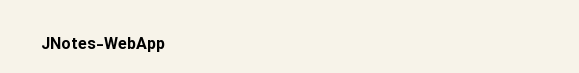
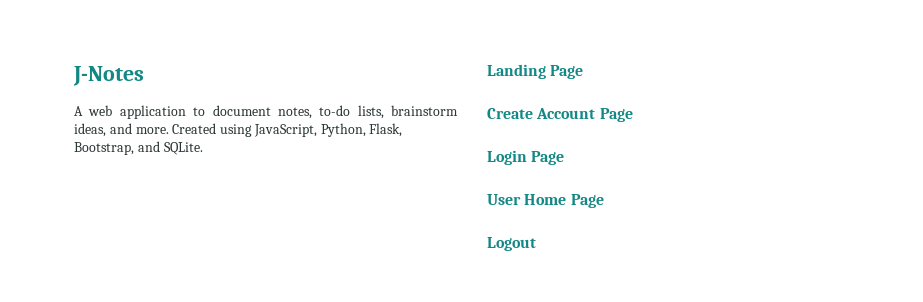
[41,37,165,52] JNotes-WebApp -> [73,66,144,86] [74,105,458,119] [74,123,403,137] [74,141,203,155] [487,64,584,79] [487,108,633,122] [487,150,565,165] [487,194,604,208] [487,237,536,251] J-Notes // A web application to document notes, to-do lists, brainstorm ideas, and more. Created using JavaScript, Python, Flask, Bootstrap, and SQLite. // Landing Page // Create Account Page // Login Page // User Home Page // Logout

